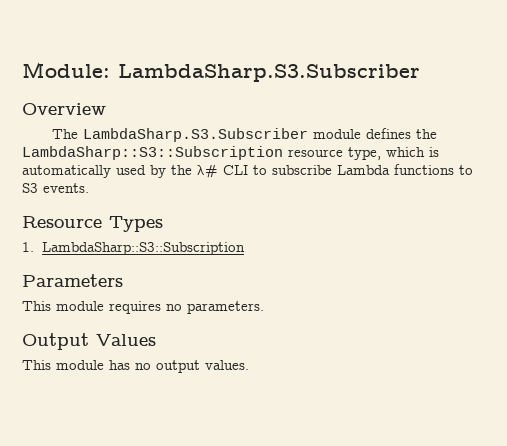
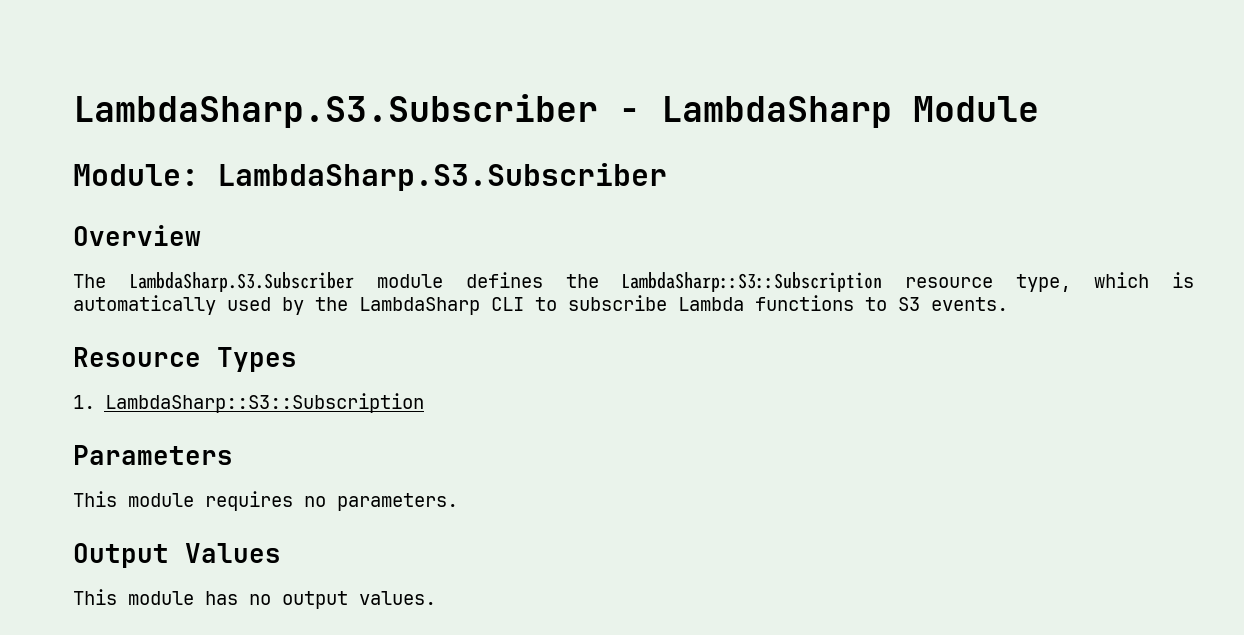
(22, 70) none -> [73,94,1039,128] LambdaSharp.S3.Subscriber - LambdaSharp Module //
[197,164,218,178] λ# -> [359,297,480,315] LambdaSharp

